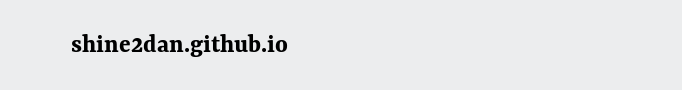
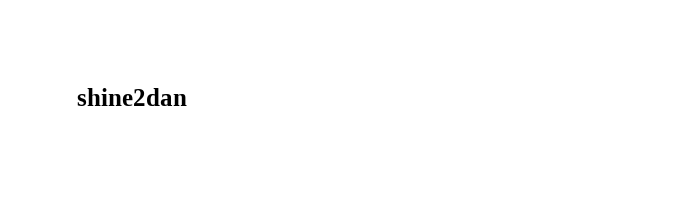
[71,34,288,57] shine2dan.github.io -> [77,88,187,106] shine2dan

